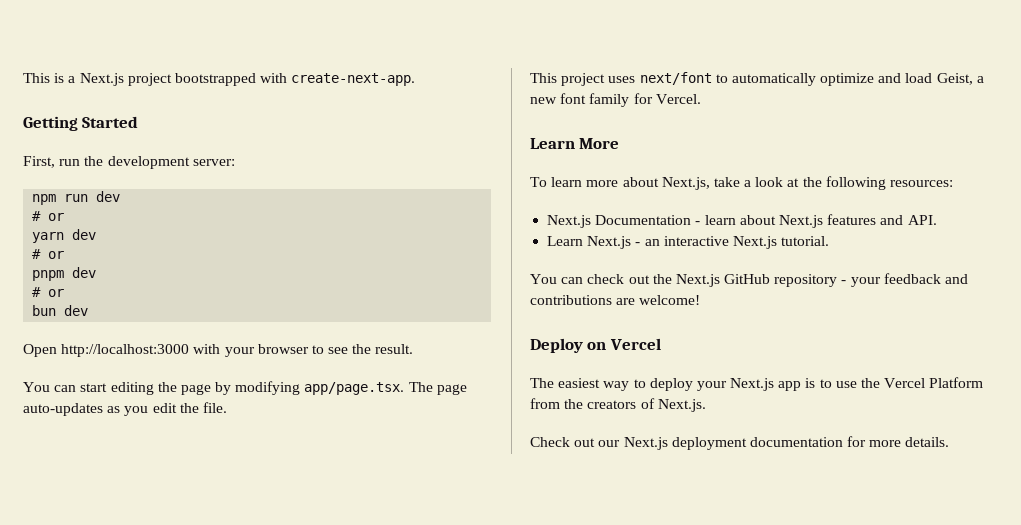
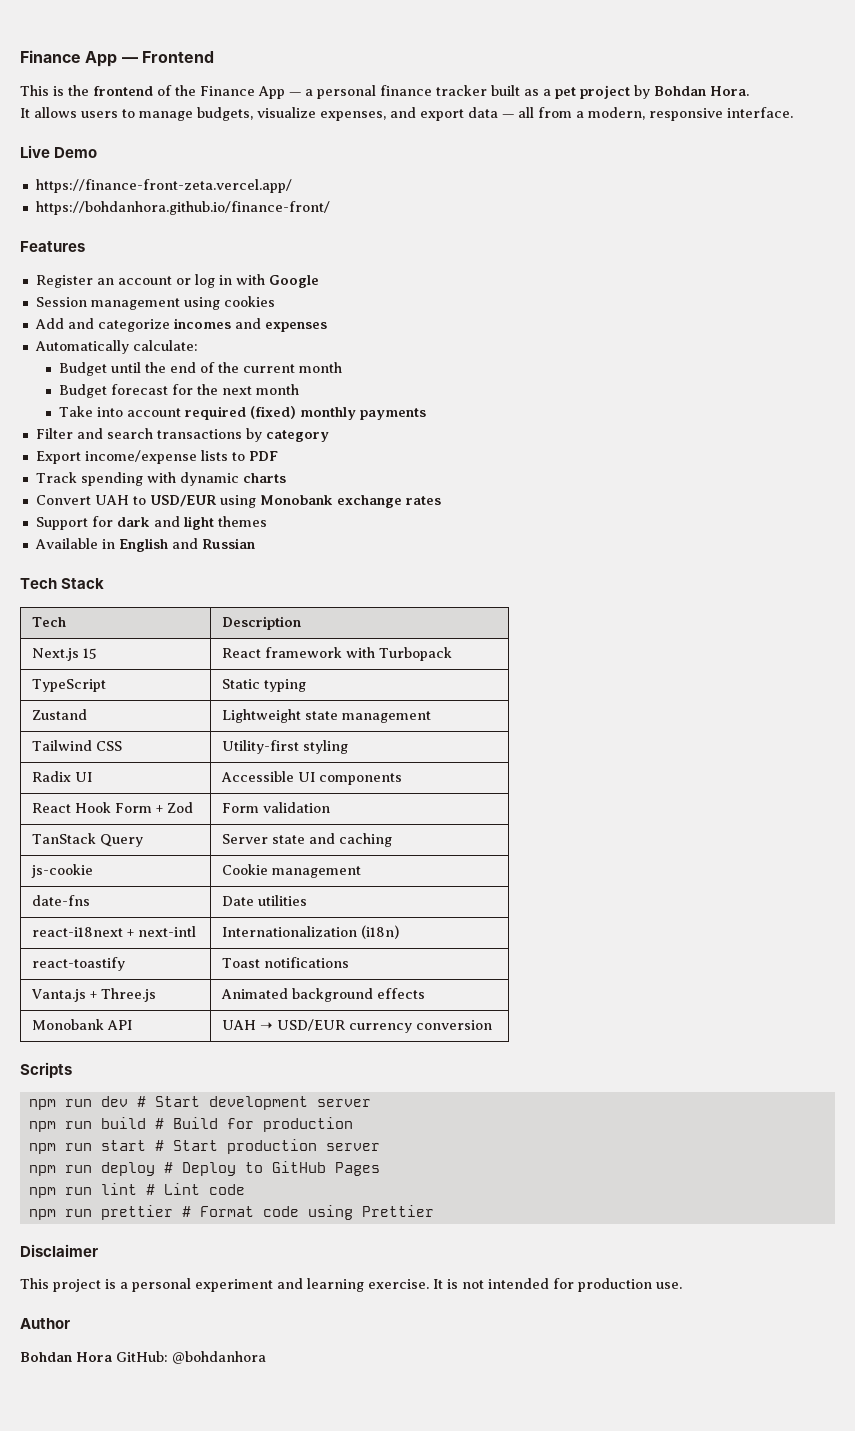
[23,73,416,86] [23,116,139,131] [23,156,235,169] [32,191,121,205] [32,211,65,221] [32,229,97,243] [32,249,65,259] [32,267,97,281] [32,287,65,297] [32,305,89,316] [23,344,414,357] [23,381,467,395] [23,402,227,416] [530,72,984,86] [530,93,701,107] [530,138,620,149] [530,176,954,190] [547,214,937,228] [547,236,830,249] [530,273,969,287] [530,295,701,305] [530,338,661,353] [530,377,984,391] [530,398,706,412] [530,436,950,450] This is a Next.js project bootstrapped with create-next-app. // Getting Started // First, run the development server: // npm run dev // # or // yarn dev // # or // pnpm dev // # or // bun dev // Open http://localhost:3000 with your browser to see the result. // You can start editing the page by modifying app/page.tsx. The page auto-updates as you edit the file. // This project uses next/font to automatically optimize and load Geist, a new font family for Vercel. // Learn More // To learn more about Next.js, take a look at the following resources: // Next.js Documentation - learn about Next.js features and API. // Learn Next.js - an interactive Next.js tutorial. // You can check out the Next.js GitHub repository - your feedback and contributions are welcome! // Deploy on Vercel // The easiest way to deploy your Next.js app is to use the Vercel Platform from the creators of Next.js. // Check out our Next.js deployment documentation for more details. -> [20,50,214,67] [20,85,749,99] [20,107,793,121] [20,145,98,158] [35,179,292,193] [35,201,330,215] [20,241,85,252] [35,274,319,288] [35,296,275,310] [34,318,327,332] [34,340,198,354] [59,362,343,376] [59,384,300,398] [59,406,427,420] [35,428,329,442] [35,450,278,464] [35,472,286,486] [35,495,441,508] [35,516,267,530] [34,538,255,552] [20,578,105,589] [31,617,66,627] [221,616,301,630] [31,648,97,661] [221,647,452,661] [31,679,106,692] [221,679,306,692] [31,709,87,720] [221,709,431,723] [31,740,122,751] [221,740,348,754] [31,771,92,782] [220,771,402,785] [31,802,193,813] [221,802,330,813] [31,833,143,847] [221,833,392,847] [30,864,93,878] [221,864,361,878] [31,895,90,906] [221,895,307,906] [31,926,196,937] [221,925,399,939] [31,957,125,971] [221,957,349,968] [30,988,156,1002] [220,988,425,1002] [31,1019,132,1030] [221,1019,492,1033] [20,1062,72,1078] [28,1096,371,1110] [28,1117,353,1132] [28,1139,380,1154] [28,1161,380,1176] [28,1183,245,1198] [28,1205,434,1220] [20,1244,98,1257] [20,1278,682,1292] [20,1318,70,1329] [20,1351,266,1364] Finance App — Frontend // This is the frontend of the Finance App — a personal finance tracker built as a pet project by Bohdan Hora. // It allows users to manage budgets, visualize expenses, and export data — all from a modern, responsive interface. // Live Demo // https://finance-front-zeta.vercel.app/ // https://bohdanhora.github.io/finance-front/ // Features // Register an account or log in with Google // Session management using cookies // Add and categorize incomes and expenses // Automatically calculate: // Budget until the end of the current month // Budget forecast for the next month // Take into account required (fixed) monthly payments // Filter and search transactions by category // Export income/expense lists to PDF // Track spending with dynamic charts // Convert UAH to USD/EUR using Monobank exchange rates // Support for dark and light themes // Available in English and Russian // Tech Stack // Tech | Description // Next.js 15 | React framework with Turbopack // TypeScript | Static typing // Zustand | Lightweight state management // Tailwind CSS | Utility-first styling // Radix UI | Accessible UI components // React Hook Form + Zod | Form validation // TanStack Query | Server state and caching // js-cookie | Cookie management // date-fns | Date utilities // react-i18next + next-intl | Internationalization (i18n) // react-toastify | Toast notifications // Vanta.js + Three.js | Animated background effects // Monobank API | UAH ➝ USD/EUR currency conversion // Scripts // npm run dev # Start development server // npm run build # Build for production // npm run start # Start production server // npm run deploy # Deploy to GitHub Pages // npm run lint # Lint code // npm run prettier # Format code using Prettier // Disclaimer // This project is a personal experiment and learning exercise. It is not intended for production use. // Author // Bohdan Hora GitHub: @bohdanhora

